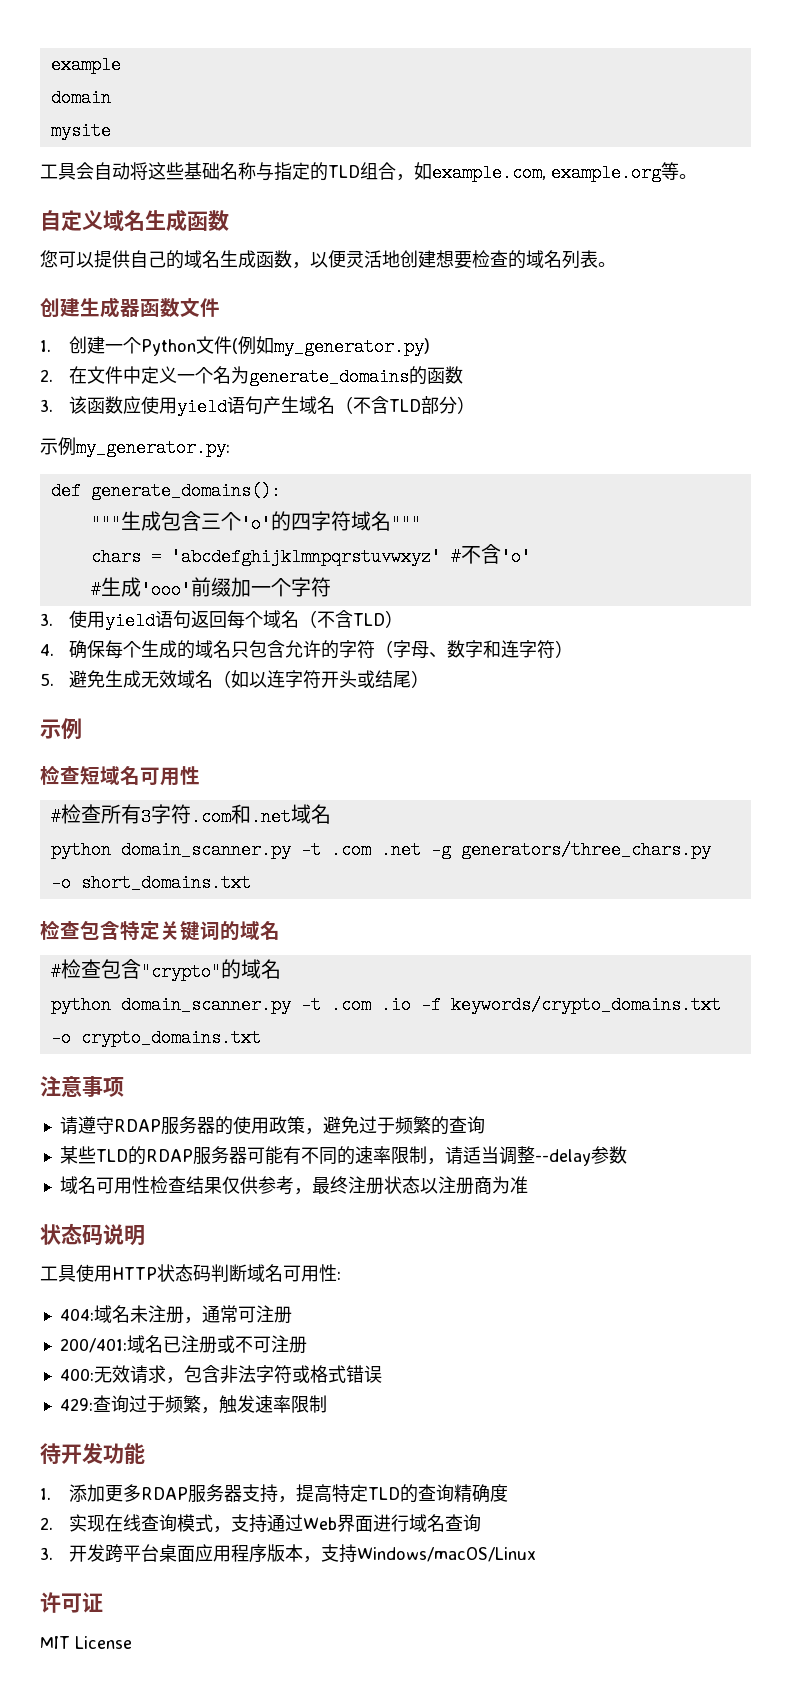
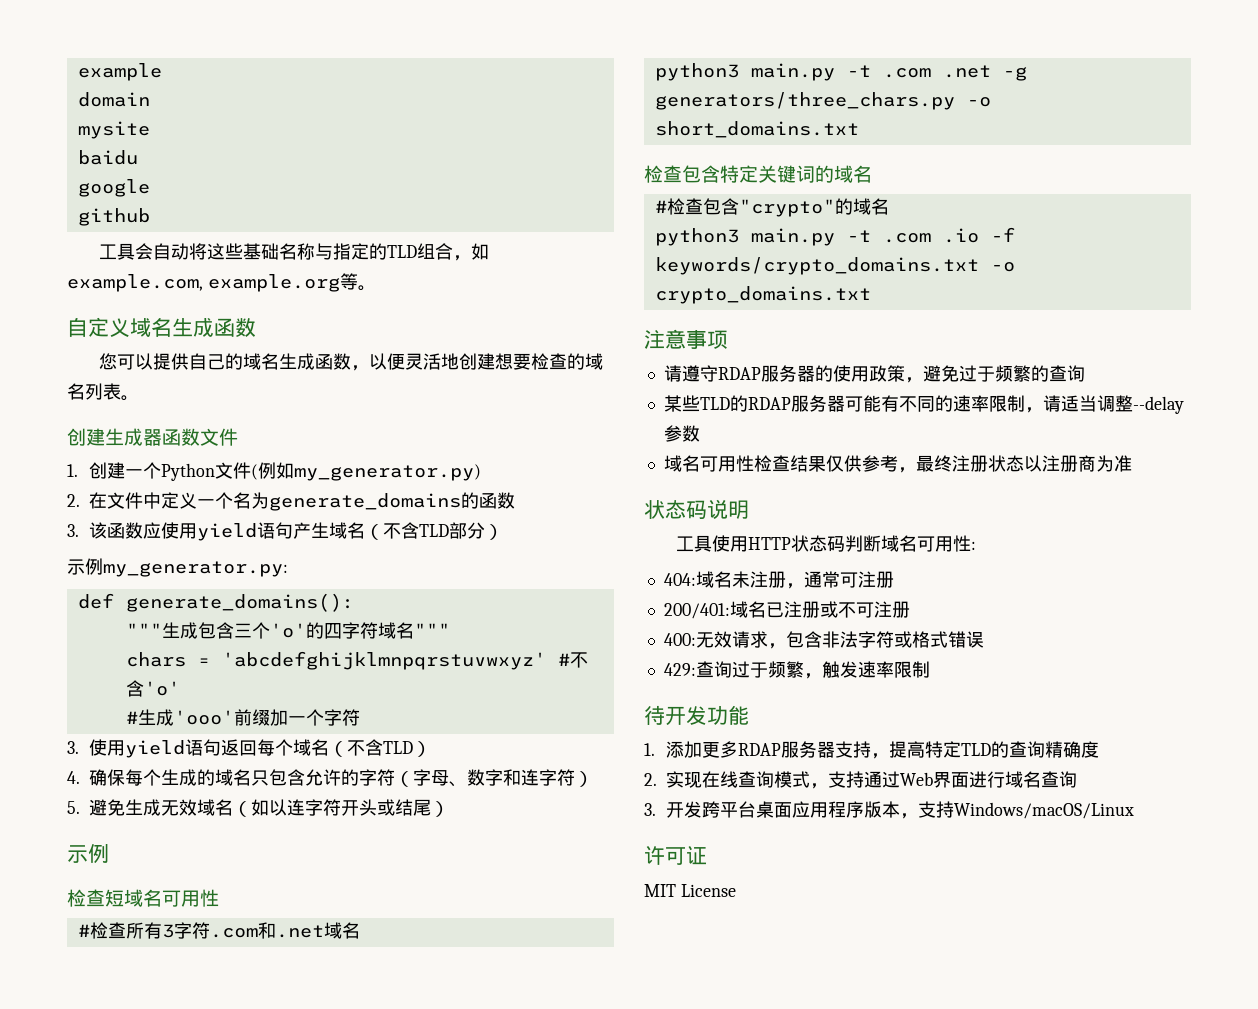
(111, 131) none -> [77,150,138,165] [77,179,150,197] [77,208,150,226] // baidu // google // github
[50,841,291,859] python domain_scanner.py -> [654,63,835,81] python3 main.py
[50,996,291,1014] python domain_scanner.py -> [654,228,835,246] python3 main.py

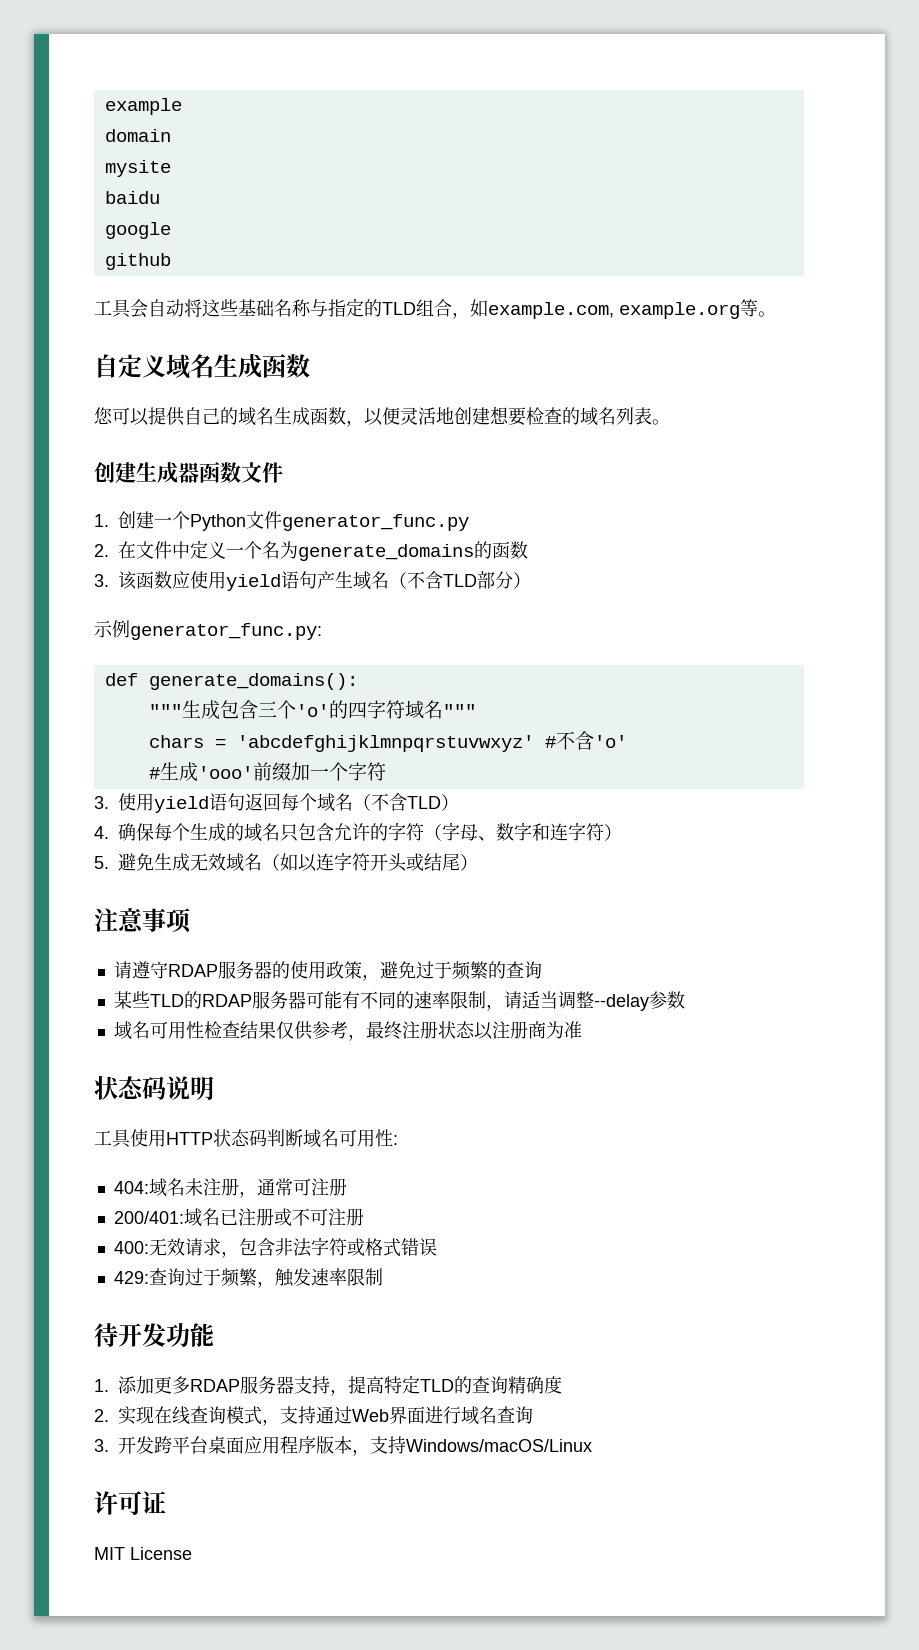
[250,462,481,481] (例如my_generator.py) -> [282,514,470,531] generator_func.py
[103,561,288,577] my_generator.py: -> [130,623,322,640] generator_func.py:
[67,844,109,864] [67,889,219,907] [77,922,360,939] [654,63,1027,81] [654,92,991,110] [654,121,859,138] [644,165,872,183] [654,198,889,217] [654,227,1015,246] [654,257,1015,275] [654,286,871,304] // 示例 // 检查短域名可用性 // #检查所有3字符.com和.net域名 // python3 main.py -t .com .net -g generators/three_chars.py -o short_domains.txt // 检查包含特定关键词的域名 // #检查包含"crypto"的域名 // python3 main.py -t .com .io -f keywords/crypto_domains.txt -o crypto_domains.txt -> (479, 862) none

